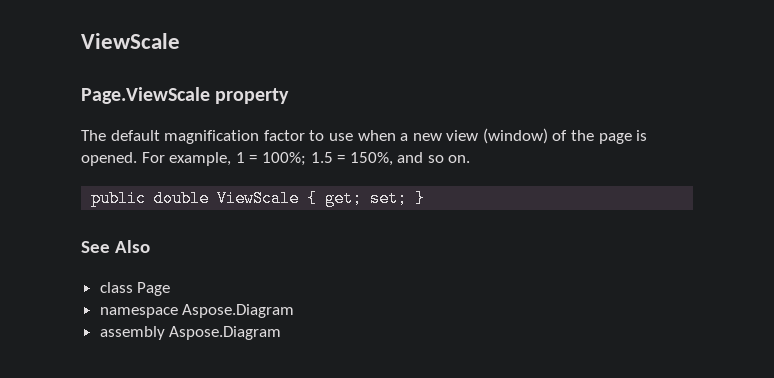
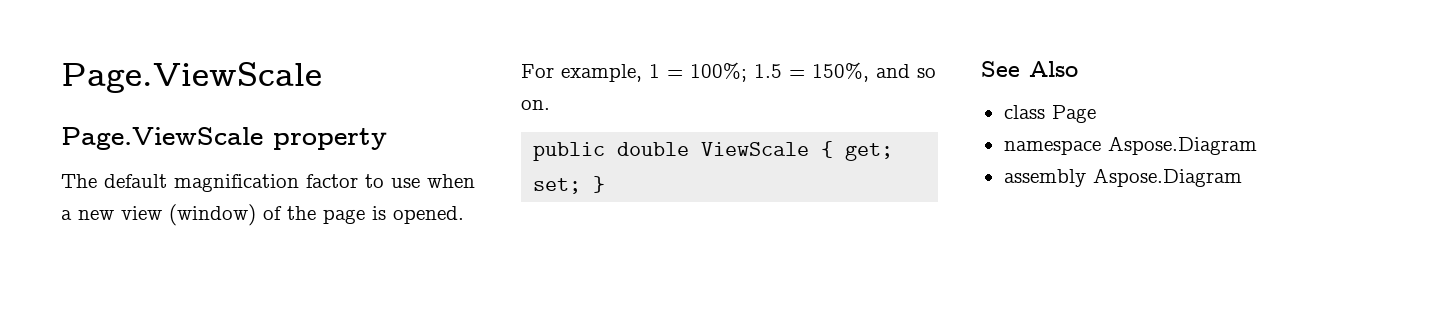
[81,33,180,49] ViewScale -> [61,62,322,93] Page.ViewScale

